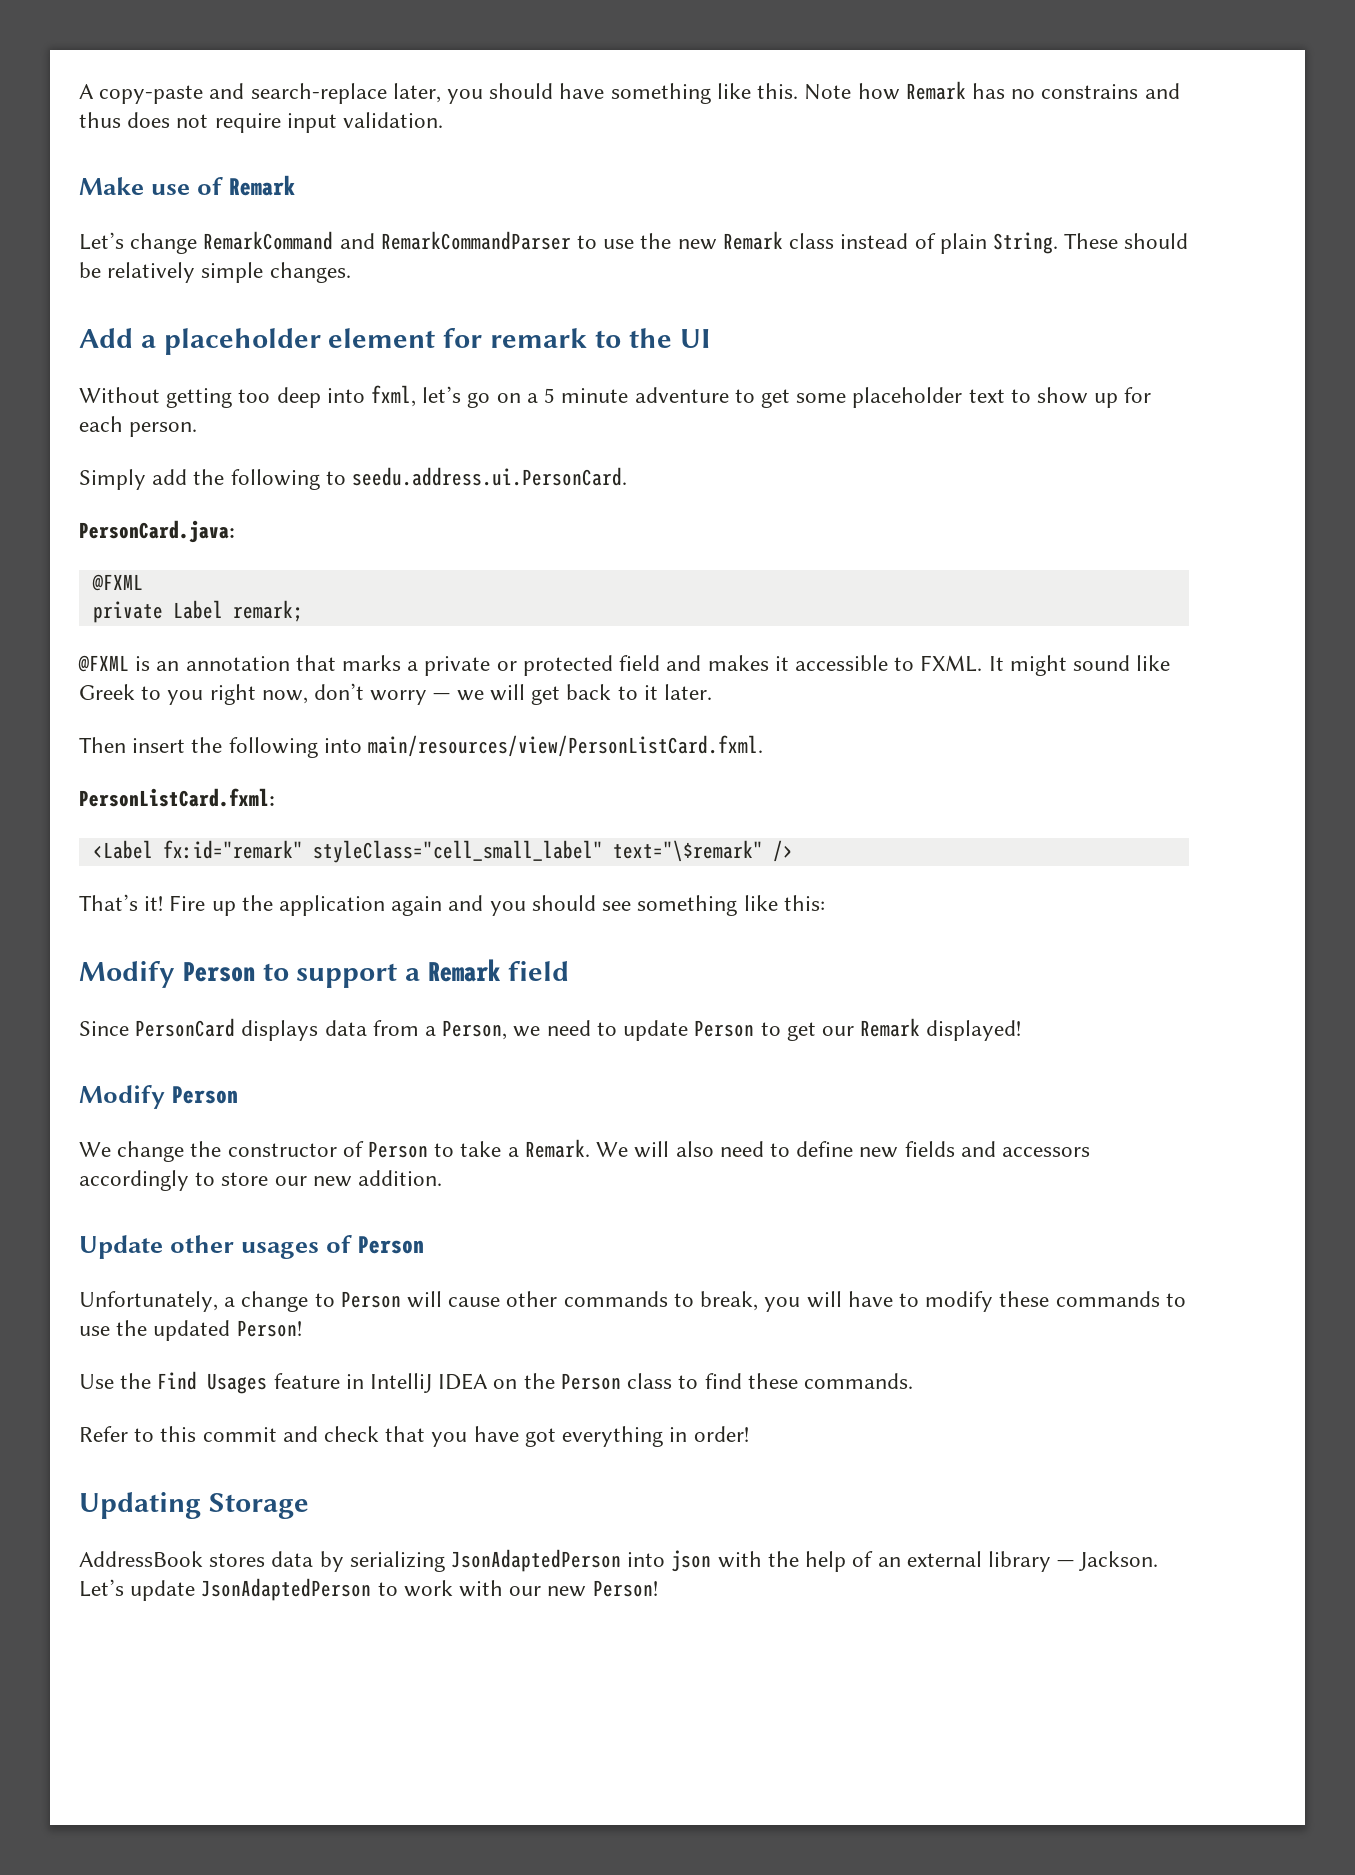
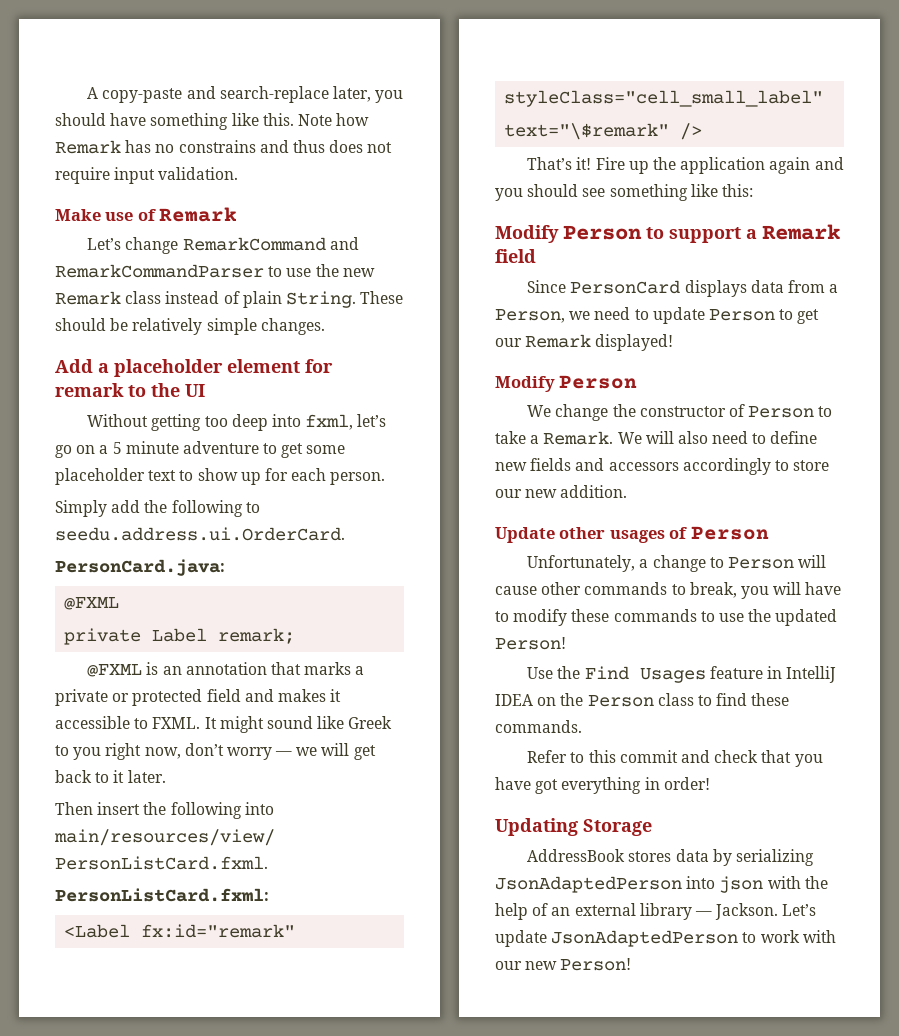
[352,467,628,486] seedu.address.ui.PersonCard. -> [55,527,345,541] seedu.address.ui.OrderCard.

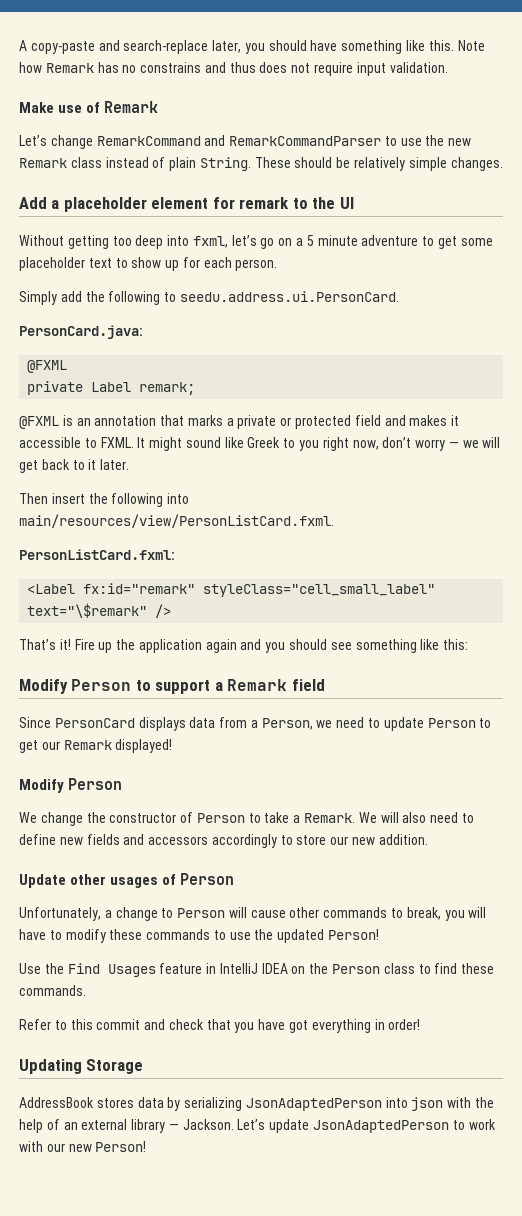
[55,527,345,541] seedu.address.ui.OrderCard. -> [179,291,399,302] seedu.address.ui.PersonCard.

